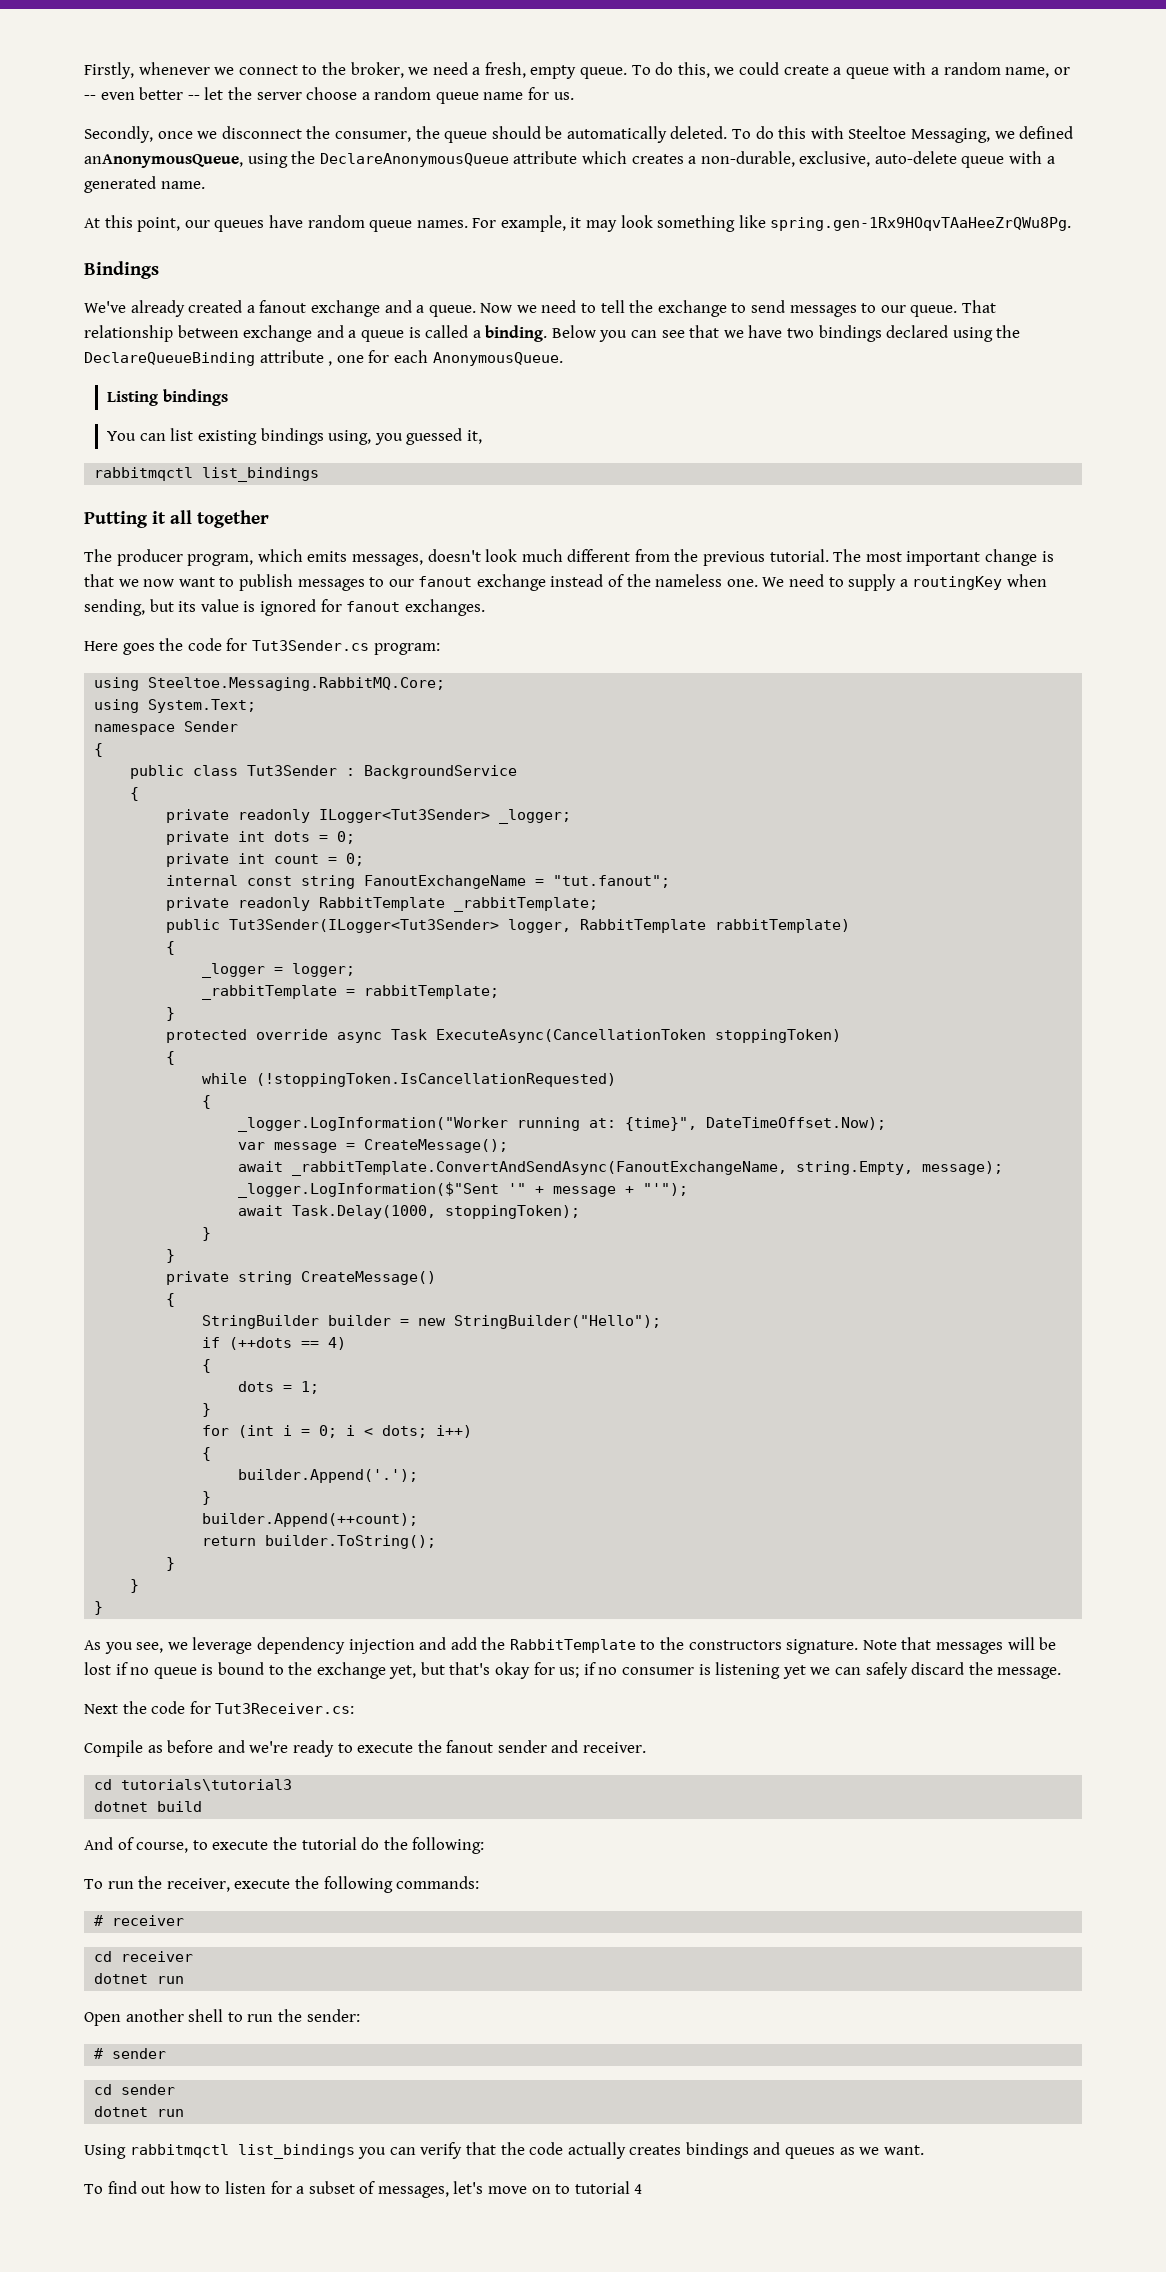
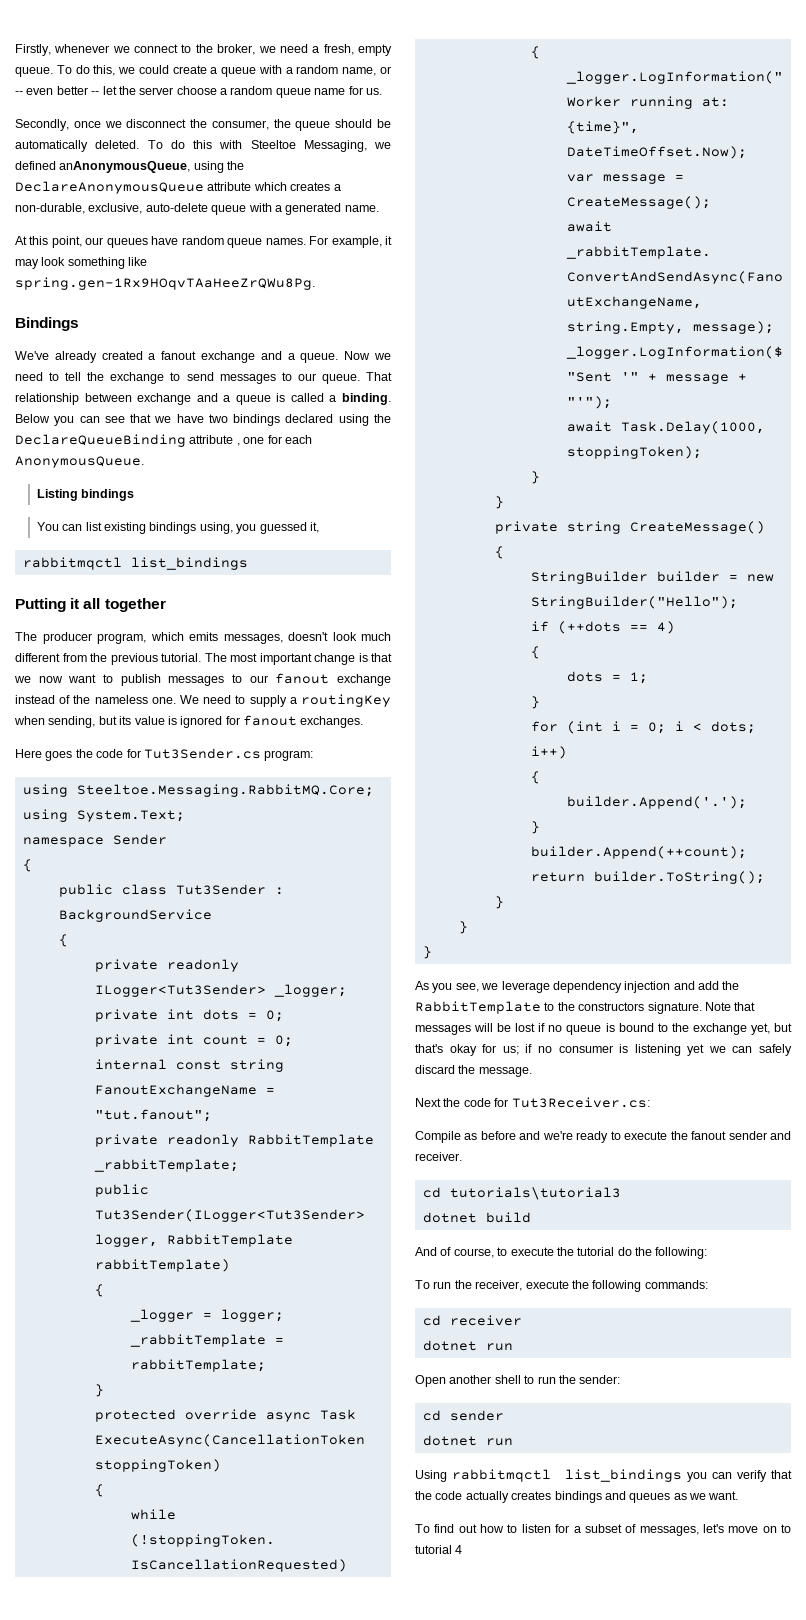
[94,1915,185,1926] // # receiver -> (708, 1284) none
[94,2048,167,2059] // # sender -> (621, 1379) none

